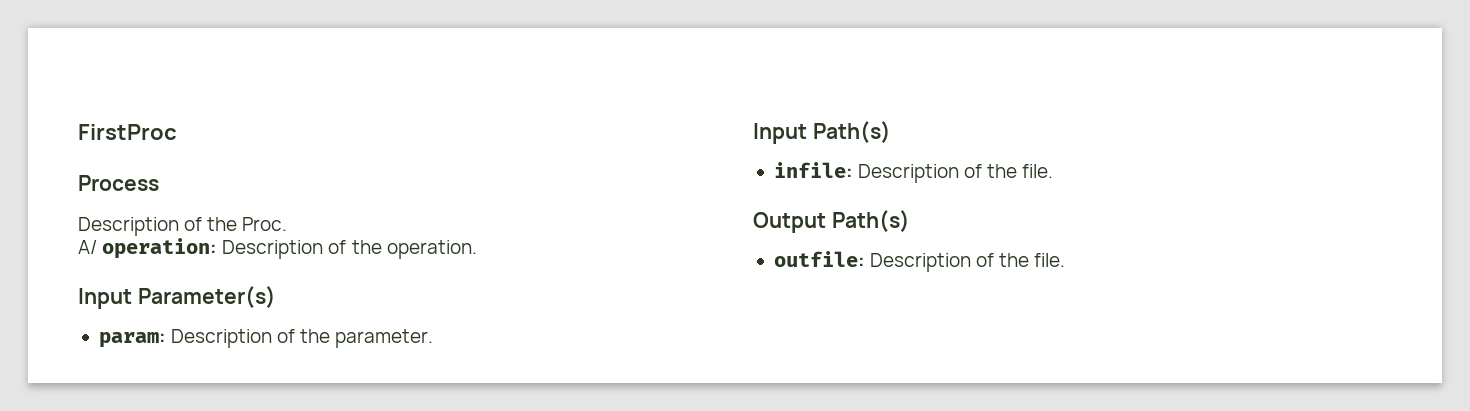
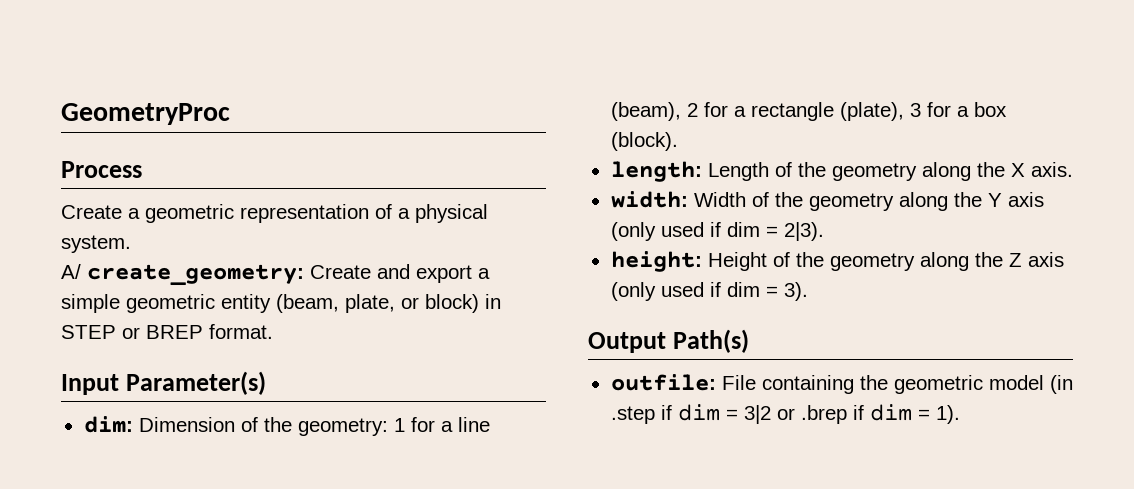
[78,124,177,140] FirstProc -> [61,103,230,125] GeometryProc
[78,217,288,236] [78,238,477,259] [78,286,276,309] [98,329,434,348] [753,121,891,144] [773,162,1054,183] [753,210,910,233] [773,251,1066,272] Description of the Proc. // A/ operation: Description of the operation. // Input Parameter(s) // param: Description of the parameter. // Input Path(s) // infile: Description of the file. // Output Path(s) // outfile: Description of the file. -> [61,204,488,223] [61,235,131,253] [61,264,490,286] [61,294,501,313] [61,324,273,339] [61,371,266,395] [83,416,490,436] [610,102,1007,121] [610,132,678,151] [610,161,1073,182] [610,191,1044,211] [610,222,824,241] [610,251,1064,272] [610,282,808,301] [588,329,749,353] [610,374,1073,394] [610,404,960,424] Create a geometric representation of a physical system. // A/ create_geometry: Create and export a simple geometric entity (beam, plate, or block) in STEP or BREP format. // Input Parameter(s) // dim: Dimension of the geometry: 1 for a line (beam), 2 for a rectangle (plate), 3 for a box (block). // length: Length of the geometry along the X axis. // width: Width of the geometry along the Y axis (only used if dim = 2|3). // height: Height of the geometry along the Z axis (only used if dim = 3). // Output Path(s) // outfile: File containing the geometric model (in .step if dim = 3|2 or .brep if dim = 1).

